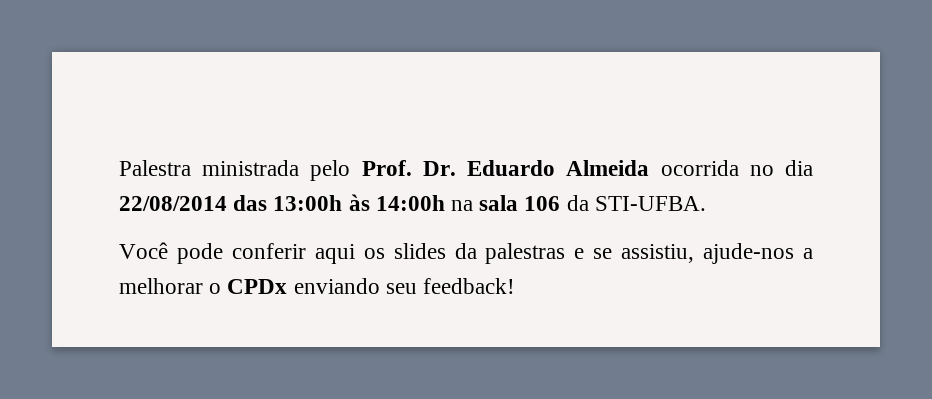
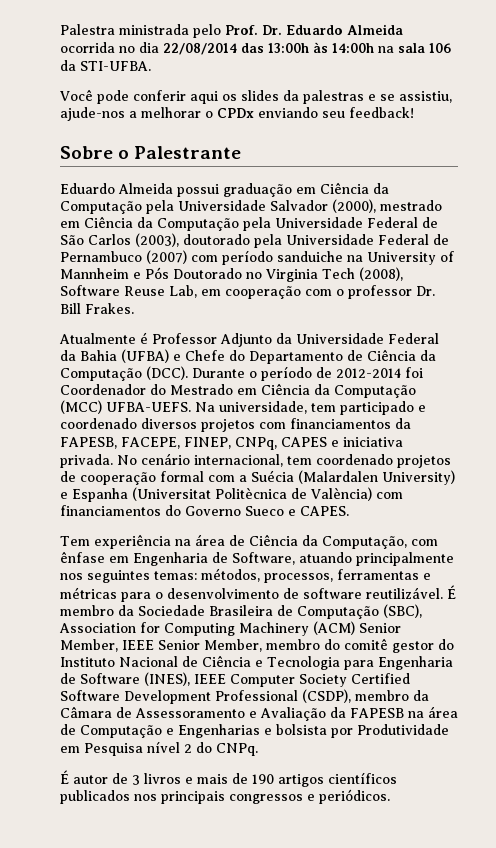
(516, 286) none -> [60,146,242,159] [60,182,389,197] [60,199,442,214] [60,216,438,231] [60,233,449,248] [60,250,454,265] [60,267,403,282] [60,285,435,299] [60,303,134,314] [59,332,439,347] [60,349,436,364] [60,366,423,381] [60,383,416,398] [60,400,426,415] [60,418,411,432] [60,437,403,450] [60,453,451,468] [60,470,455,485] [60,487,403,502] [60,505,349,516] [60,534,438,549] [60,551,454,566] [60,568,431,583] [60,585,456,602] [60,604,422,619] [59,621,401,636] [60,638,454,653] [60,655,453,670] [60,672,410,687] [60,689,429,704] [60,706,458,721] [60,724,449,738] [60,741,258,756] [60,770,397,787] [60,789,390,804] // Sobre o Palestrante // Eduardo Almeida possui graduação em Ciência da Computação pela Universidade Salvador (2000), mestrado em Ciência da Computação pela Universidade Federal de São Carlos (2003), doutorado pela Universidade Federal de Pernambuco (2007) com período sanduiche na University of Mannheim e Pós Doutorado no Virginia Tech (2008), Software Reuse Lab, em cooperação com o professor Dr. Bill Frakes. // Atualmente é Professor Adjunto da Universidade Federal da Bahia (UFBA) e Chefe do Departamento de Ciência da Computação (DCC). Durante o período de 2012-2014 foi Coordenador do Mestrado em Ciência da Computação (MCC) UFBA-UEFS. Na universidade, tem participado e coordenado diversos projetos com financiamentos da FAPESB, FACEPE, FINEP, CNPq, CAPES e iniciativa privada. No cenário internacional, tem coordenado projetos de cooperação formal com a Suécia (Malardalen University) e Espanha (Universitat Politècnica de València) com financiamentos do Governo Sueco e CAPES. // Tem experiência na área de Ciência da Computação, com ênfase em Engenharia de Software, atuando principalmente nos seguintes temas: métodos, processos, ferramentas e métricas para o desenvolvimento de software reutilizável. É membro da Sociedade Brasileira de Computação (SBC), Association for Computing Machinery (ACM) Senior Member, IEEE Senior Member, membro do comitê gestor do Instituto Nacional de Ciência e Tecnologia para Engenharia de Software (INES), IEEE Computer Society Certified Software Development Professional (CSDP), membro da Câmara de Assessoramento e Avaliação da FAPESB na área de Computação e Engenharias e bolsista por Produtividade em Pesquisa nível 2 do CNPq. // É autor de 3 livros e mais de 190 artigos científicos publicados nos principais congressos e periódicos.

